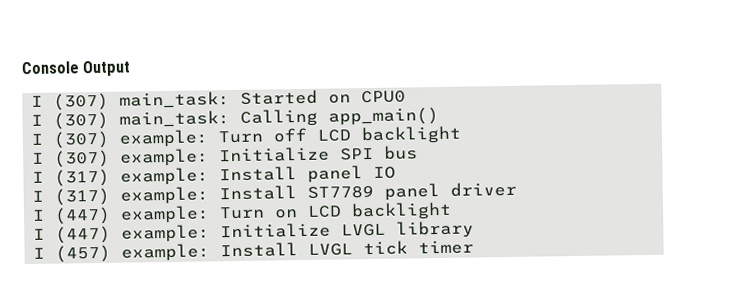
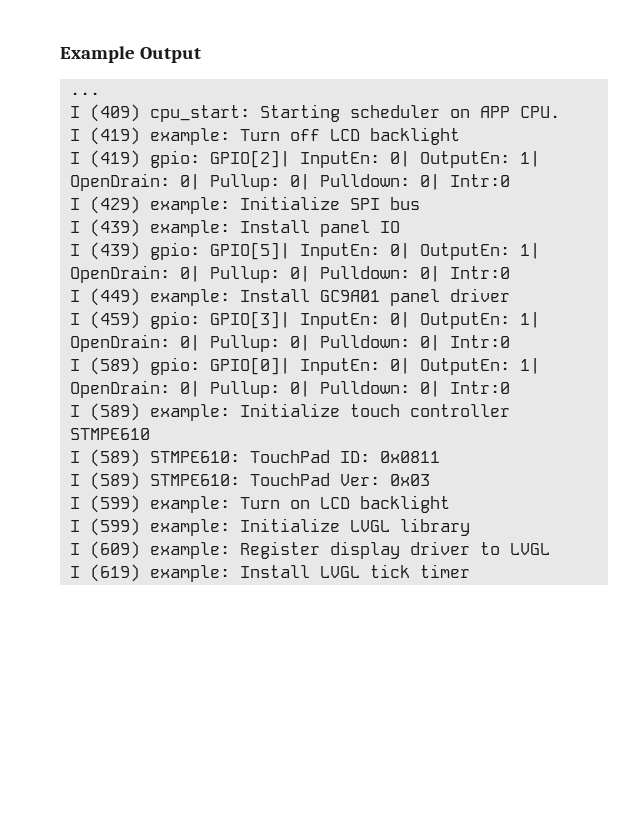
[21,61,79,75] Console -> [60,46,135,63] Example
[31,89,407,111] [31,106,440,130] [31,130,111,149] I (307) main_task: Started on CPU0 // I (307) main_task: Calling app_main() // I (307) -> [70,92,101,95] [70,104,561,122] [70,127,141,145] ... // I (409) cpu_start: Starting scheduler on APP CPU. // I (419)
[54,149,111,168] (307) -> [90,150,541,168] [70,173,511,191] [70,196,141,214] (419) gpio: GPIO[2]| InputEn: 0| OutputEn: 1| OpenDrain: 0| Pullup: 0| Pulldown: 0| Intr:0 // I (429)
[54,168,111,187] (317) -> [90,219,141,237] (439)
[54,185,375,206] (317) example: Install ST7789 -> [90,242,541,260] [70,265,511,283] [70,288,381,306] (439) gpio: GPIO[5]| InputEn: 0| OutputEn: 1| OpenDrain: 0| Pullup: 0| Pulldown: 0| Intr:0 // I (449) example: Install GC9A01
[54,206,112,225] (447) -> [90,311,541,329] [70,334,511,352] [70,357,541,375] [70,380,511,398] [70,403,511,421] [70,428,151,440] [70,449,441,467] [70,472,431,490] [70,495,141,513] (459) gpio: GPIO[3]| InputEn: 0| OutputEn: 1| OpenDrain: 0| Pullup: 0| Pulldown: 0| Intr:0 // I (589) gpio: GPIO[0]| InputEn: 0| OutputEn: 1| OpenDrain: 0| Pullup: 0| Pulldown: 0| Intr:0 // I (589) example: Initialize touch controller STMPE610 // I (589) STMPE610: TouchPad ID: 0x0811 // I (589) STMPE610: TouchPad Ver: 0x03 // I (599)
[55,225,112,244] (447) -> [90,518,141,536] (599)
[55,244,112,263] (457) -> [90,541,551,559] [70,564,141,582] (609) example: Register display driver to LVGL // I (619)

